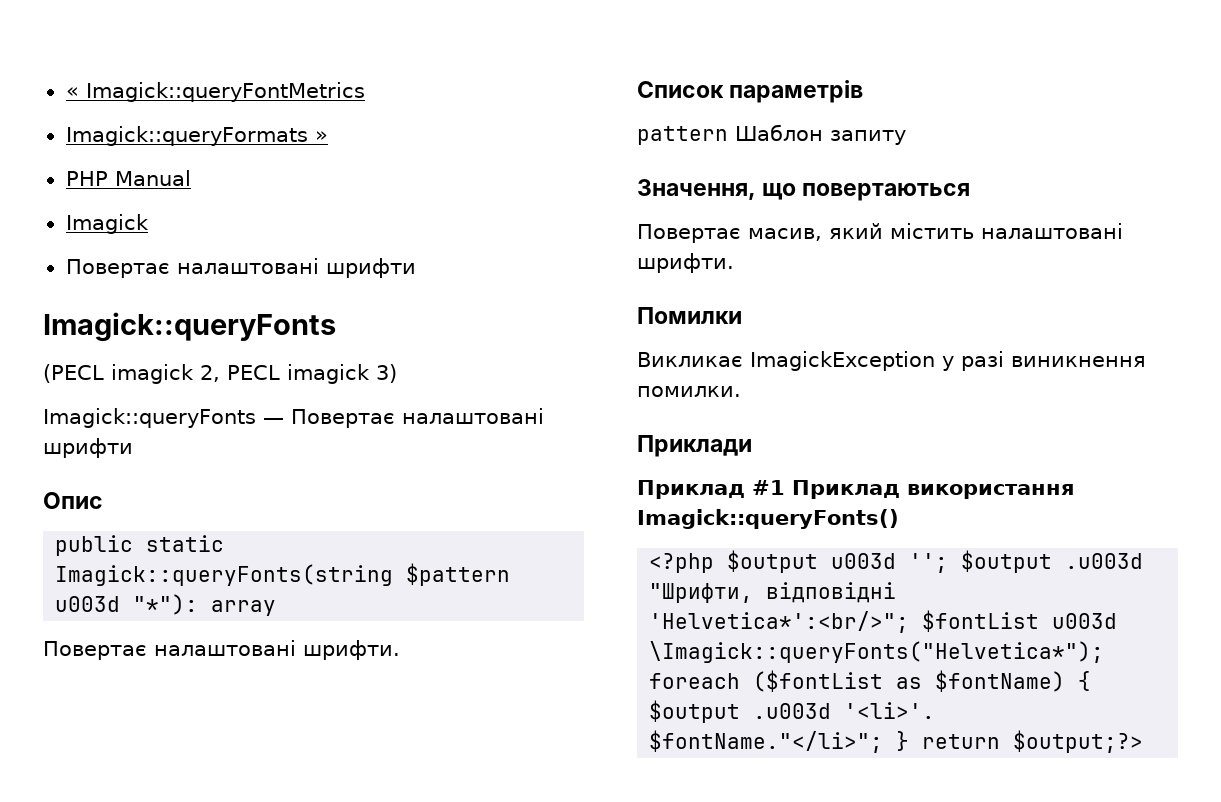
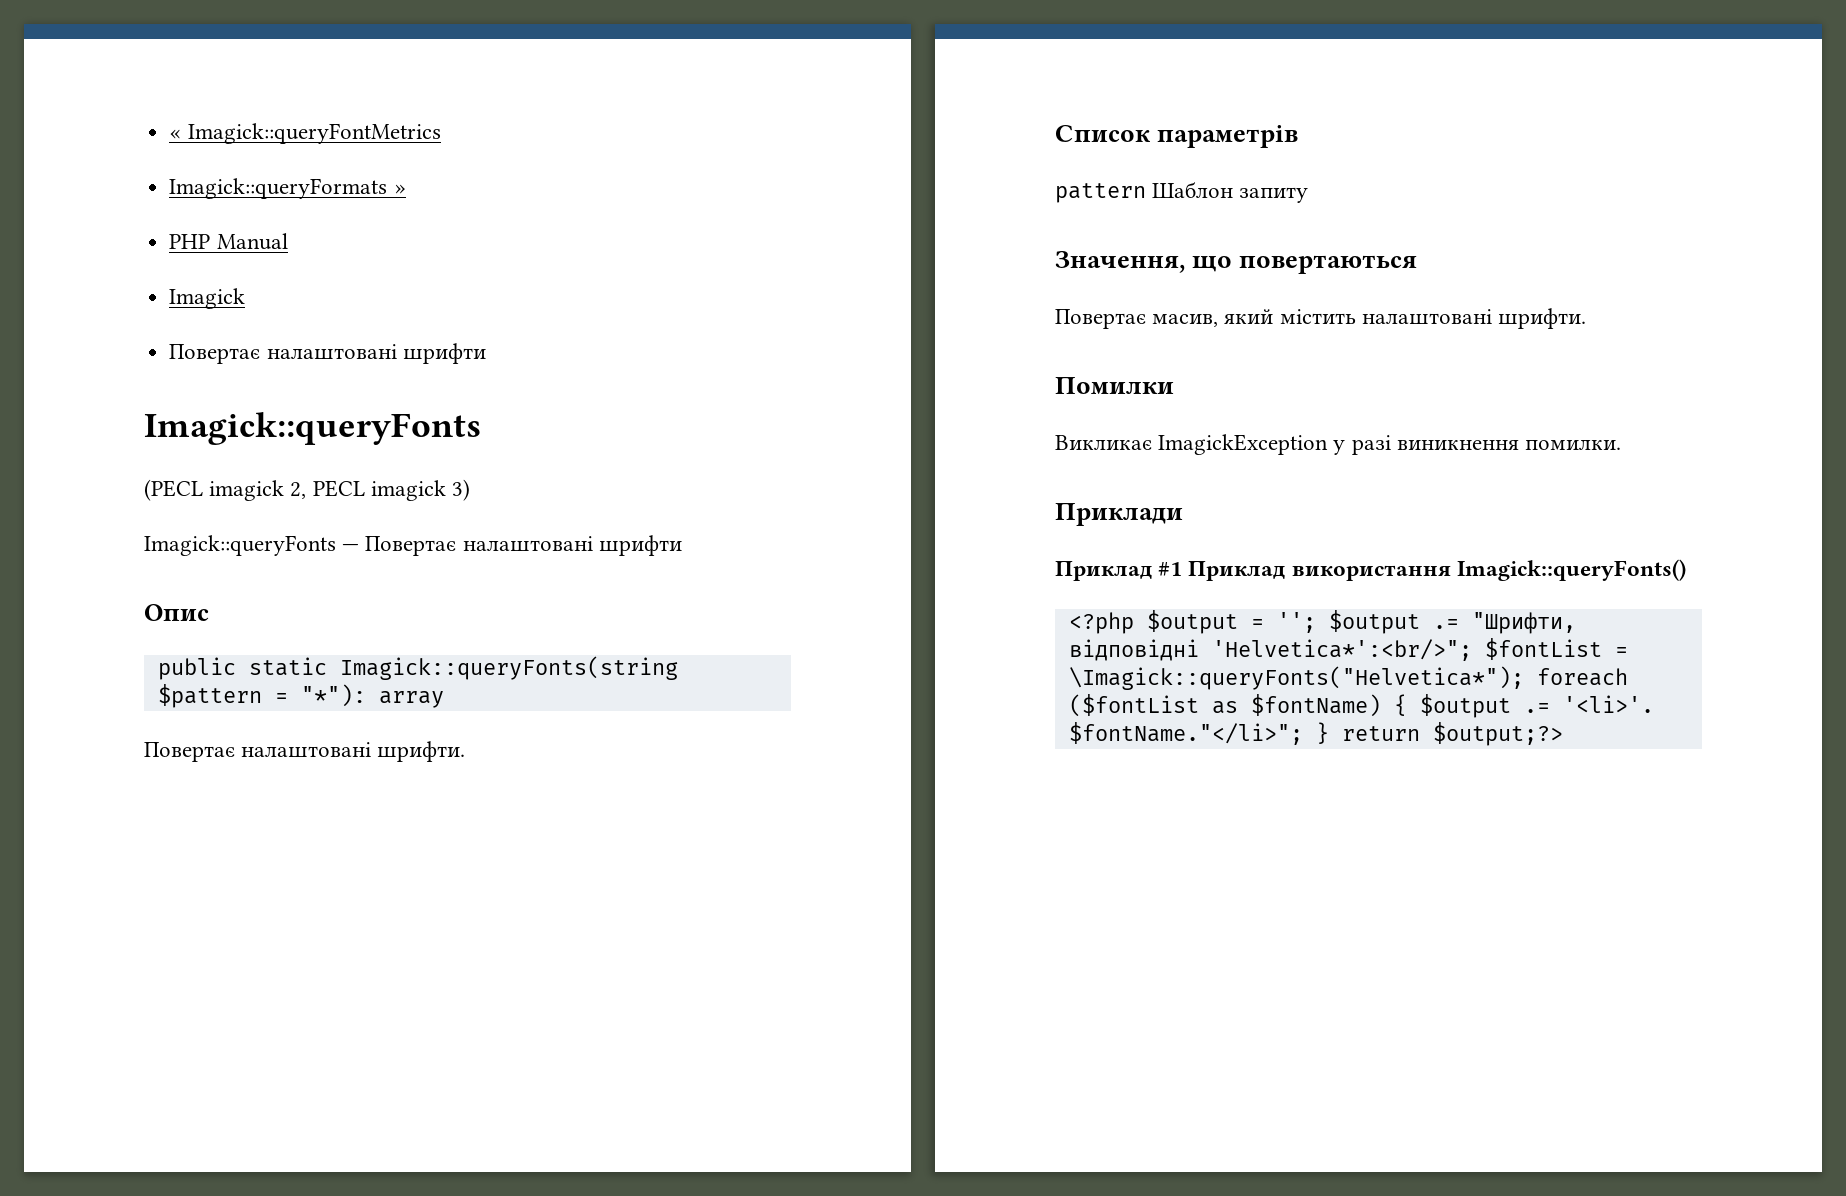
[55,596,121,612] u003d -> [274,693,288,703] =
[831,553,897,569] u003d -> [1250,619,1264,629] =
[1065,553,1144,569] .u003d -> [1432,619,1459,629] .=
[1052,613,1118,629] u003d -> [1614,647,1628,657] =
[753,703,832,719] .u003d -> [1523,703,1550,713] .=

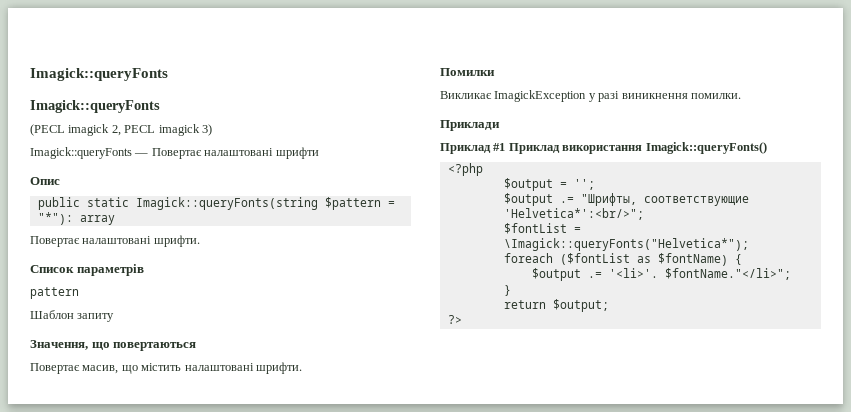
[169,123,441,144] [169,178,406,199] [169,233,288,250] [169,288,246,309] [169,343,486,364] « Imagick::queryFontMetrics // Imagick::queryFormats » // PHP Manual // Imagick // Повертає налаштовані шрифти -> [30,68,168,81] Imagick::queryFonts
(1146, 193) none -> (79, 293) //
[1224,309,1274,324] який -> [121,365,138,374] що
(1134, 623) none -> (483, 169) //
[1328,610,1576,634] [1068,639,1199,661] $output .= "Шрифти, відповідні -> [503,193,749,206] // $output .= "Шрифты, соответствующие
(1472, 650) none -> (644, 214) //
(1524, 678) none -> (749, 244) //
(1407, 705) none -> (742, 259) //
(1303, 733) none -> (791, 274) //
[1341,722,1563,746] return $output;?> -> [503,299,609,312] [447,315,462,324] // return $output; // ?>

